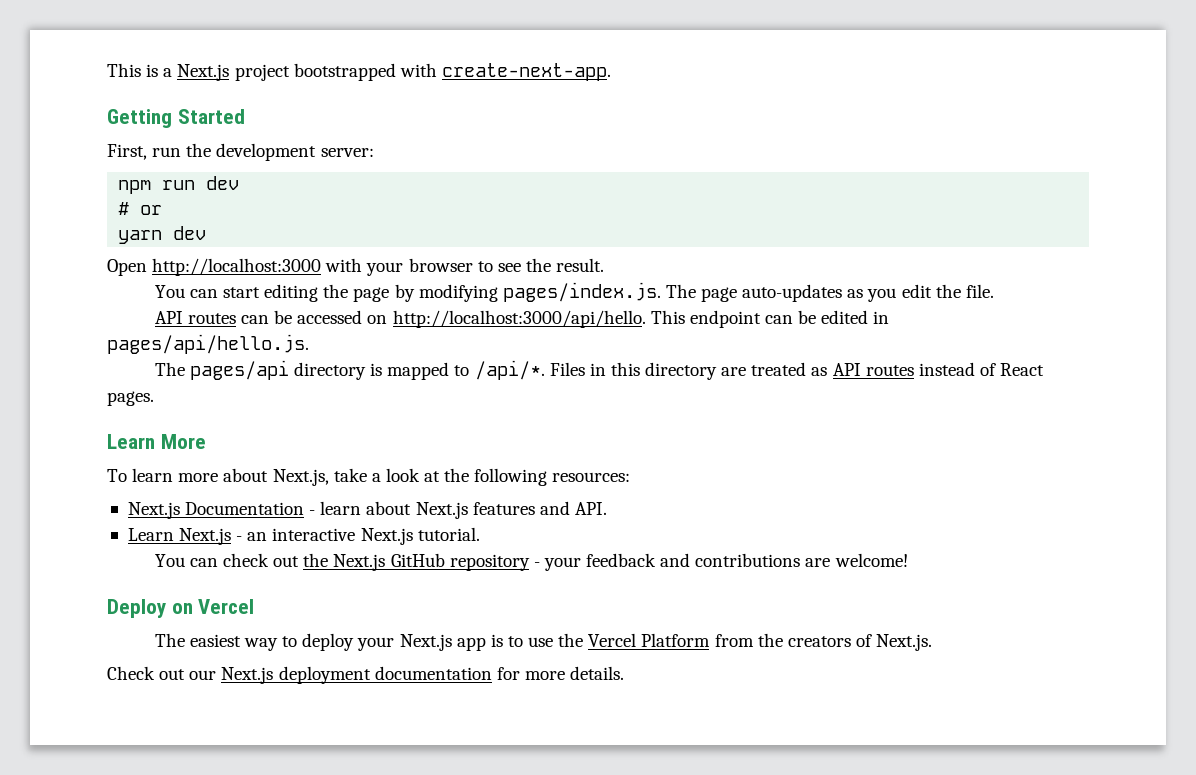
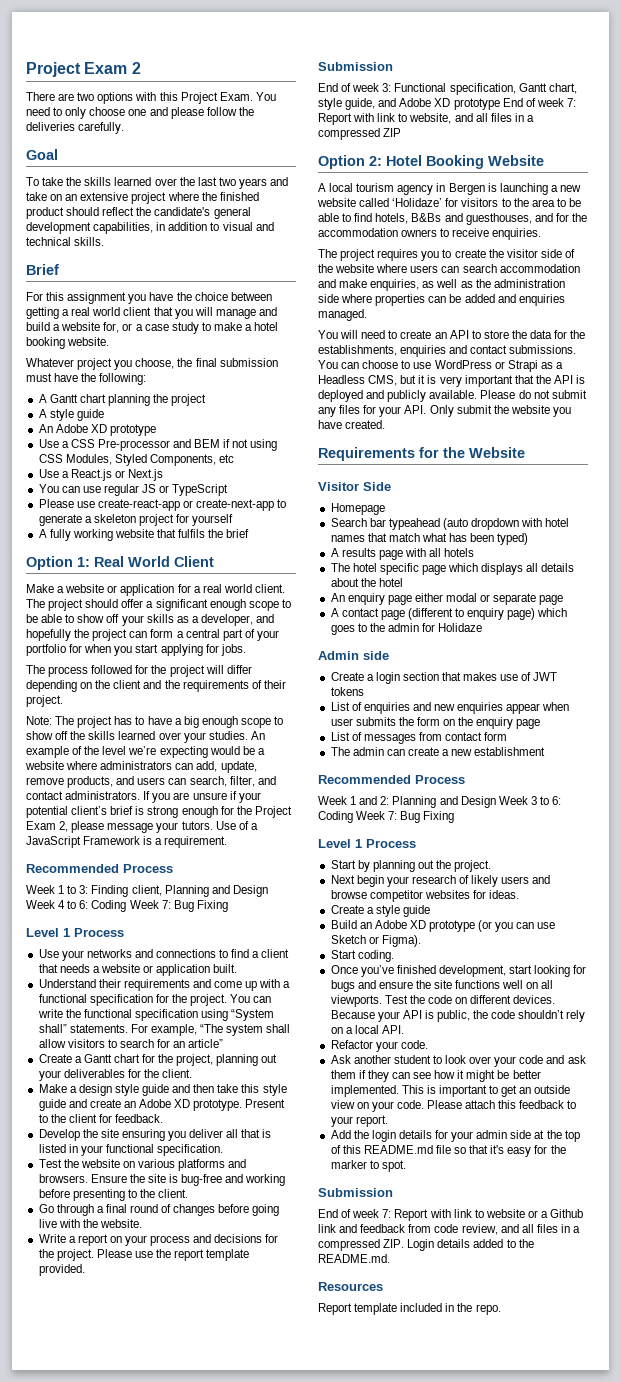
[107,63,611,81] [107,109,245,128] [107,143,374,161] [118,176,240,194] [118,202,163,215] [118,226,207,244] [107,258,605,276] [154,282,994,302] [154,310,890,328] [107,334,309,354] [154,360,1045,380] [107,391,154,406] [107,434,206,449] [107,468,631,486] [127,501,607,519] [127,527,480,545] [154,553,908,571] [107,599,255,618] [154,633,933,651] [107,666,625,684] This is a Next.js project bootstrapped with create-next-app. // Getting Started // First, run the development server: // npm run dev // # or // yarn dev // Open http://localhost:3000 with your browser to see the result. // You can start editing the page by modifying pages/index.js. The page auto-updates as you edit the file. // API routes can be accessed on http://localhost:3000/api/hello. This endpoint can be edited in pages/api/hello.js. // The pages/api directory is mapped to /api/*. Files in this directory are treated as API routes instead of React pages. // Learn More // To learn more about Next.js, take a look at the following resources: // Next.js Documentation - learn about Next.js features and API. // Learn Next.js - an interactive Next.js tutorial. // You can check out the Next.js GitHub repository - your feedback and contributions are welcome! // Deploy on Vercel // The easiest way to deploy your Next.js app is to use the Vercel Platform from the creators of Next.js. // Check out our Next.js deployment documentation for more details. -> [26,62,141,77] [26,92,276,104] [26,107,254,119] [26,122,125,134] [26,149,58,160] [26,177,289,189] [26,192,259,204] [26,207,251,219] [26,222,274,234] [26,237,105,246] [26,264,59,275] [26,292,272,304] [26,307,277,319] [26,322,279,334] [26,337,110,349] [26,358,278,370] [26,373,147,385] [38,394,207,406] [38,409,104,421] [38,424,156,436] [38,439,278,451] [38,454,235,466] [38,469,164,481] [38,484,229,496] [38,499,287,511] [38,514,234,526] [38,529,250,541] [26,556,214,570] [26,584,285,596] [26,599,291,611] [26,614,275,626] [26,629,279,641] [26,644,246,656] [26,665,252,677] [26,680,286,692] [26,695,63,707] [26,716,284,728] [26,731,265,743] [26,746,265,758] [25,761,257,773] [26,776,276,788] [26,791,261,803] [26,806,292,818] [26,821,258,833] [26,836,228,848] [26,864,173,873] [26,885,268,897] [26,900,228,912] [26,928,124,937] [38,949,290,961] [38,964,238,976] [38,979,291,991] [38,994,272,1006] [37,1009,275,1021] [38,1024,291,1036] [38,1039,224,1048] [38,1054,278,1066] [38,1069,193,1081] [38,1084,287,1096] [38,1099,286,1111] [38,1114,164,1123] [38,1129,272,1141] [38,1144,224,1156] [38,1159,247,1171] [38,1174,286,1186] [38,1189,189,1201] [38,1204,280,1216] [38,1219,142,1228] [38,1234,279,1246] [38,1249,250,1261] [38,1264,85,1276] [318,62,393,71] [318,83,577,95] [318,98,576,110] [318,113,534,125] [318,128,402,140] [318,155,544,169] [318,183,581,195] [317,198,581,207] [318,213,587,225] [318,228,542,240] [318,249,575,261] [318,264,580,273] [318,279,565,291] [318,294,565,306] [318,309,367,321] [318,330,586,339] [318,345,577,357] [318,360,563,372] [318,375,586,387] [318,390,587,402] [318,405,571,417] [318,420,386,429] [318,447,525,461] [318,482,391,491] [330,503,385,515] [330,518,570,530] [330,533,529,545] [330,548,475,560] [330,563,575,575] [330,578,403,587] [330,593,564,605] [330,608,568,620] [330,623,483,635] [318,651,389,660] [330,672,558,684] [330,687,364,696] [330,702,570,714] [330,717,541,729] [330,732,508,744] [330,747,546,756] [318,775,465,784] [318,796,562,808] [318,811,455,823] [318,839,416,848] [330,860,492,872] [330,875,551,887] [330,890,520,902] [330,905,430,917] [330,920,556,932] [330,935,421,947] [330,950,394,962] [330,965,587,977] [330,980,554,992] [330,995,556,1007] [330,1010,586,1022] [330,1025,404,1034] [330,1040,428,1052] [330,1055,586,1067] [330,1070,541,1082] [330,1085,571,1097] [330,1100,577,1112] [330,1115,388,1127] [330,1130,580,1142] [330,1145,566,1157] [330,1160,406,1172] [318,1188,393,1197] [318,1209,584,1221] [318,1224,581,1235] [318,1239,534,1251] [318,1254,390,1263] [318,1282,383,1291] [318,1303,501,1315] Project Exam 2 // There are two options with this Project Exam. You need to only choose one and please follow the deliveries carefully. // Goal // To take the skills learned over the last two years and take on an extensive project where the finished product should reflect the candidate's general development capabilities, in addition to visual and technical skills. // Brief // For this assignment you have the choice between getting a real world client that you will manage and build a website for, or a case study to make a hotel booking website. // Whatever project you choose, the final submission must have the following: // A Gantt chart planning the project // A style guide // An Adobe XD prototype // Use a CSS Pre-processor and BEM if not using CSS Modules, Styled Components, etc // Use a React.js or Next.js // You can use regular JS or TypeScript // Please use create-react-app or create-next-app to generate a skeleton project for yourself // A fully working website that fulfils the brief // Option 1: Real World Client // Make a website or application for a real world client. The project should offer a significant enough scope to be able to show off your skills as a developer, and hopefully the project can form a central part of your portfolio for when you start applying for jobs. // The process followed for the project will differ depending on the client and the requirements of their project. // Note: The project has to have a big enough scope to show off the skills learned over your studies. An example of the level we’re expecting would be a website where administrators can add, update, remove products, and users can search, filter, and contact administrators. If you are unsure if your potential client’s brief is strong enough for the Project Exam 2, please message your tutors. Use of a JavaScript Framework is a requirement. // Recommended Process // Week 1 to 3: Finding client, Planning and Design Week 4 to 6: Coding Week 7: Bug Fixing // Level 1 Process // Use your networks and connections to find a client that needs a website or application built. // Understand their requirements and come up with a functional specification for the project. You can write the functional specification using “System shall” statements. For example, “The system shall allow visitors to search for an article” // Create a Gantt chart for the project, planning out your deliverables for the client. // Make a design style guide and then take this style guide and create an Adobe XD prototype. Present to the client for feedback. // Develop the site ensuring you deliver all that is listed in your functional specification. // Test the website on various platforms and browsers. Ensure the site is bug-free and working before presenting to the client. // Go through a final round of changes before going live with the website. // Write a report on your process and decisions for the project. Please use the report template provided. // Submission // End of week 3: Functional specification, Gantt chart, style guide, and Adobe XD prototype End of week 7: Report with link to website, and all files in a compressed ZIP // Option 2: Hotel Booking Website // A local tourism agency in Bergen is launching a new website called ‘Holidaze’ for visitors to the area to be able to find hotels, B&Bs and guesthouses, and for the accommodation owners to receive enquiries. // The project requires you to create the visitor side of the website where users can search accommodation and make enquiries, as well as the administration side where properties can be added and enquiries managed. // You will need to create an API to store the data for the establishments, enquiries and contact submissions. You can choose to use WordPress or Strapi as a Headless CMS, but it is very important that the API is deployed and publicly available. Please do not submit any files for your API. Only submit the website you have created. // Requirements for the Website // Visitor Side // Homepage // Search bar typeahead (auto dropdown with hotel names that match what has been typed) // A results page with all hotels // The hotel specific page which displays all details about the hotel // An enquiry page either modal or separate page // A contact page (different to enquiry page) which goes to the admin for Holidaze // Admin side // Create a login section that makes use of JWT tokens // List of enquiries and new enquiries appear when user submits the form on the enquiry page // List of messages from contact form // The admin can create a new establishment // Recommended Process // Week 1 and 2: Planning and Design Week 3 to 6: Coding Week 7: Bug Fixing // Level 1 Process // Start by planning out the project. // Next begin your research of likely users and browse competitor websites for ideas. // Create a style guide // Build an Adobe XD prototype (or you can use Sketch or Figma). // Start coding. // Once you’ve finished development, start looking for bugs and ensure the site functions well on all viewports. Test the code on different devices. Because your API is public, the code shouldn’t rely on a local API. // Refactor your code. // Ask another student to look over your code and ask them if they can see how it might be better implemented. This is important to get an outside view on your code. Please attach this feedback to your report. // Add the login details for your admin side at the top of this README.md file so that it's easy for the marker to spot. // Submission // End of week 7: Report with link to website or a Github link and feedback from code review, and all files in a compressed ZIP. Login details added to the README.md. // Resources // Report template included in the repo.

